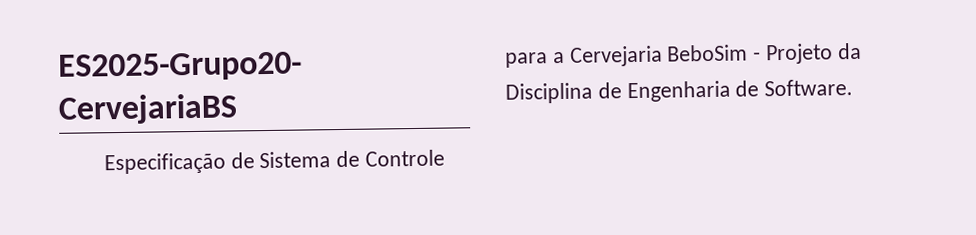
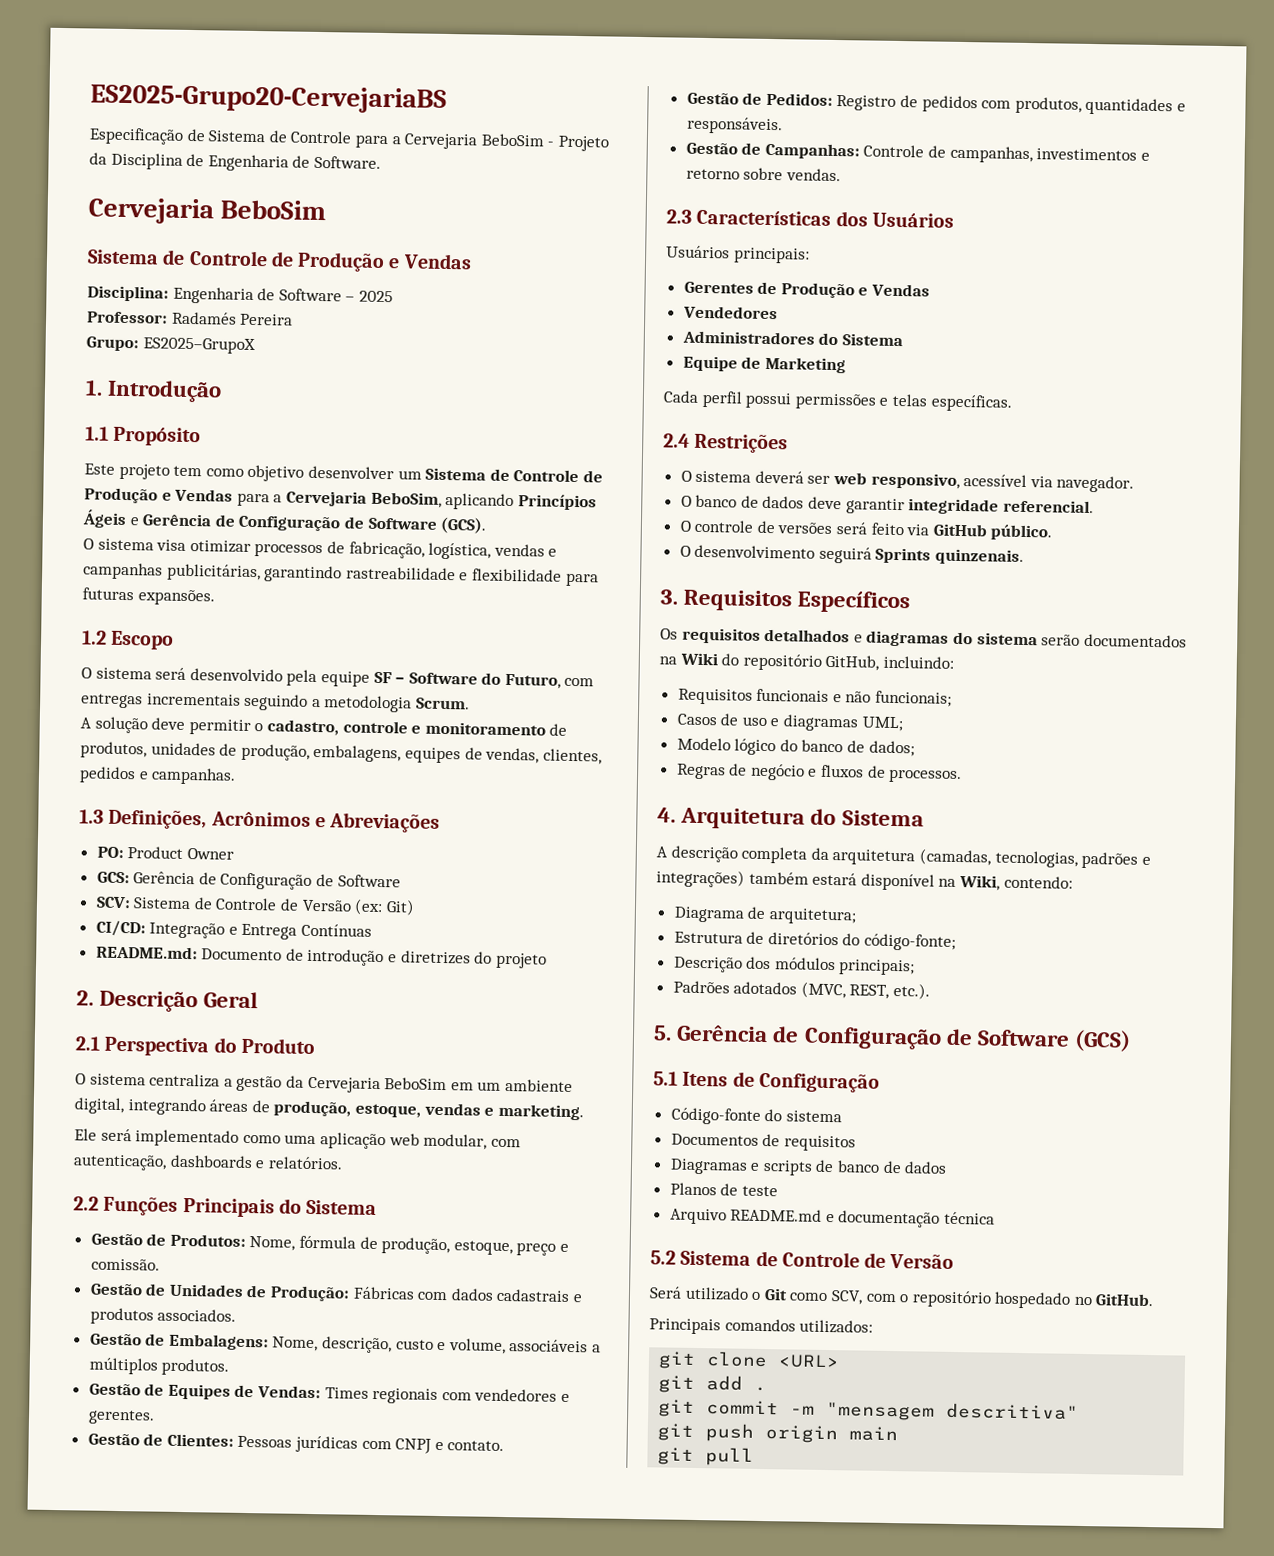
(854, 88) none -> [88,197,327,225] [87,249,472,273] [87,285,393,304] [87,311,294,326] [86,336,256,355] [85,379,223,403] [85,426,202,447] [84,463,603,483] [84,487,597,511] [82,509,488,534] [83,538,558,560] [83,562,599,587] [82,587,215,606] [82,630,175,650] [81,667,595,689] [81,693,470,713] [80,716,568,736] [80,741,602,765] [79,766,237,785] [79,809,441,833] [96,846,234,860] [96,871,401,890] [95,896,415,916] [95,920,373,940] [95,945,547,969] [76,990,259,1013] [75,1036,315,1057] [75,1073,573,1094] [74,1097,584,1121] [74,1128,521,1150] [73,1154,343,1171] [73,1196,378,1218] [90,1233,570,1256] [90,1258,160,1271] [89,1283,583,1303] [89,1307,237,1325] [89,1333,602,1355] [88,1357,230,1376] [88,1383,571,1404] [87,1409,155,1425] [87,1433,505,1454] [686,92,1187,116] [686,116,783,135] [685,142,1150,164] [685,167,841,182] [666,209,954,228] [666,245,810,264] [683,281,931,299] [682,305,778,320] [681,330,903,347] [682,355,846,374] [663,390,1012,412] [663,433,789,454] [680,470,1135,493] [680,494,1094,515] [679,519,1053,541] [679,544,1025,565] [660,589,911,614] [660,627,1187,648] [659,652,954,671] [677,688,953,707] [676,713,903,732] [676,737,915,757] [675,763,963,784] [657,807,924,830] [656,845,1151,869] [656,869,1073,891] [673,906,856,925] [673,931,957,951] [672,956,916,976] [672,980,931,1000] [653,1024,1132,1052] [653,1071,880,1093] [670,1107,842,1125] [670,1133,856,1152] [669,1158,948,1176] [669,1182,778,1197] [669,1208,996,1228] [650,1250,955,1269] [649,1286,1155,1309] [649,1318,874,1335] [658,1351,841,1369] [658,1375,768,1393] [658,1399,1080,1421] [657,1423,899,1444] [657,1447,755,1466] // Cervejaria BeboSim // Sistema de Controle de Produção e Vendas // Disciplina: Engenharia de Software – 2025 // Professor: Radamés Pereira // Grupo: ES2025–GrupoX // 1. Introdução // 1.1 Propósito // Este projeto tem como objetivo desenvolver um Sistema de Controle de Produção e Vendas para a Cervejaria BeboSim, aplicando Princípios Ágeis e Gerência de Configuração de Software (GCS). // O sistema visa otimizar processos de fabricação, logística, vendas e campanhas publicitárias, garantindo rastreabilidade e flexibilidade para futuras expansões. // 1.2 Escopo // O sistema será desenvolvido pela equipe SF – Software do Futuro, com entregas incrementais seguindo a metodologia Scrum. // A solução deve permitir o cadastro, controle e monitoramento de produtos, unidades de produção, embalagens, equipes de vendas, clientes, pedidos e campanhas. // 1.3 Definições, Acrônimos e Abreviações // PO: Product Owner // GCS: Gerência de Configuração de Software // SCV: Sistema de Controle de Versão (ex: Git) // CI/CD: Integração e Entrega Contínuas // README.md: Documento de introdução e diretrizes do projeto // 2. Descrição Geral // 2.1 Perspectiva do Produto // O sistema centraliza a gestão da Cervejaria BeboSim em um ambiente digital, integrando áreas de produção, estoque, vendas e marketing. // Ele será implementado como uma aplicação web modular, com autenticação, dashboards e relatórios. // 2.2 Funções Principais do Sistema // Gestão de Produtos: Nome, fórmula de produção, estoque, preço e comissão. // Gestão de Unidades de Produção: Fábricas com dados cadastrais e produtos associados. // Gestão de Embalagens: Nome, descrição, custo e volume, associáveis a múltiplos produtos. // Gestão de Equipes de Vendas: Times regionais com vendedores e gerentes. // Gestão de Clientes: Pessoas jurídicas com CNPJ e contato. // Gestão de Pedidos: Registro de pedidos com produtos, quantidades e responsáveis. // Gestão de Campanhas: Controle de campanhas, investimentos e retorno sobre vendas. // 2.3 Características dos Usuários // Usuários principais: // Gerentes de Produção e Vendas // Vendedores // Administradores do Sistema // Equipe de Marketing // Cada perfil possui permissões e telas específicas. // 2.4 Restrições // O sistema deverá ser web responsivo, acessível via navegador. // O banco de dados deve garantir integridade referencial. // O controle de versões será feito via GitHub público. // O desenvolvimento seguirá Sprints quinzenais. // 3. Requisitos Específicos // Os requisitos detalhados e diagramas do sistema serão documentados na Wiki do repositório GitHub, incluindo: // Requisitos funcionais e não funcionais; // Casos de uso e diagramas UML; // Modelo lógico do banco de dados; // Regras de negócio e fluxos de processos. // 4. Arquitetura do Sistema // A descrição completa da arquitetura (camadas, tecnologias, padrões e integrações) também estará disponível na Wiki, contendo: // Diagrama de arquitetura; // Estrutura de diretórios do código-fonte; // Descrição dos módulos principais; // Padrões adotados (MVC, REST, etc.). // 5. Gerência de Configuração de Software (GCS) // 5.1 Itens de Configuração // Código-fonte do sistema // Documentos de requisitos // Diagramas e scripts de banco de dados // Planos de teste // Arquivo README.md e documentação técnica // 5.2 Sistema de Controle de Versão // Será utilizado o Git como SCV, com o repositório hospedado no GitHub. // Principais comandos utilizados: // git clone <URL> // git add . // git commit -m "mensagem descritiva" // git push origin main // git pull

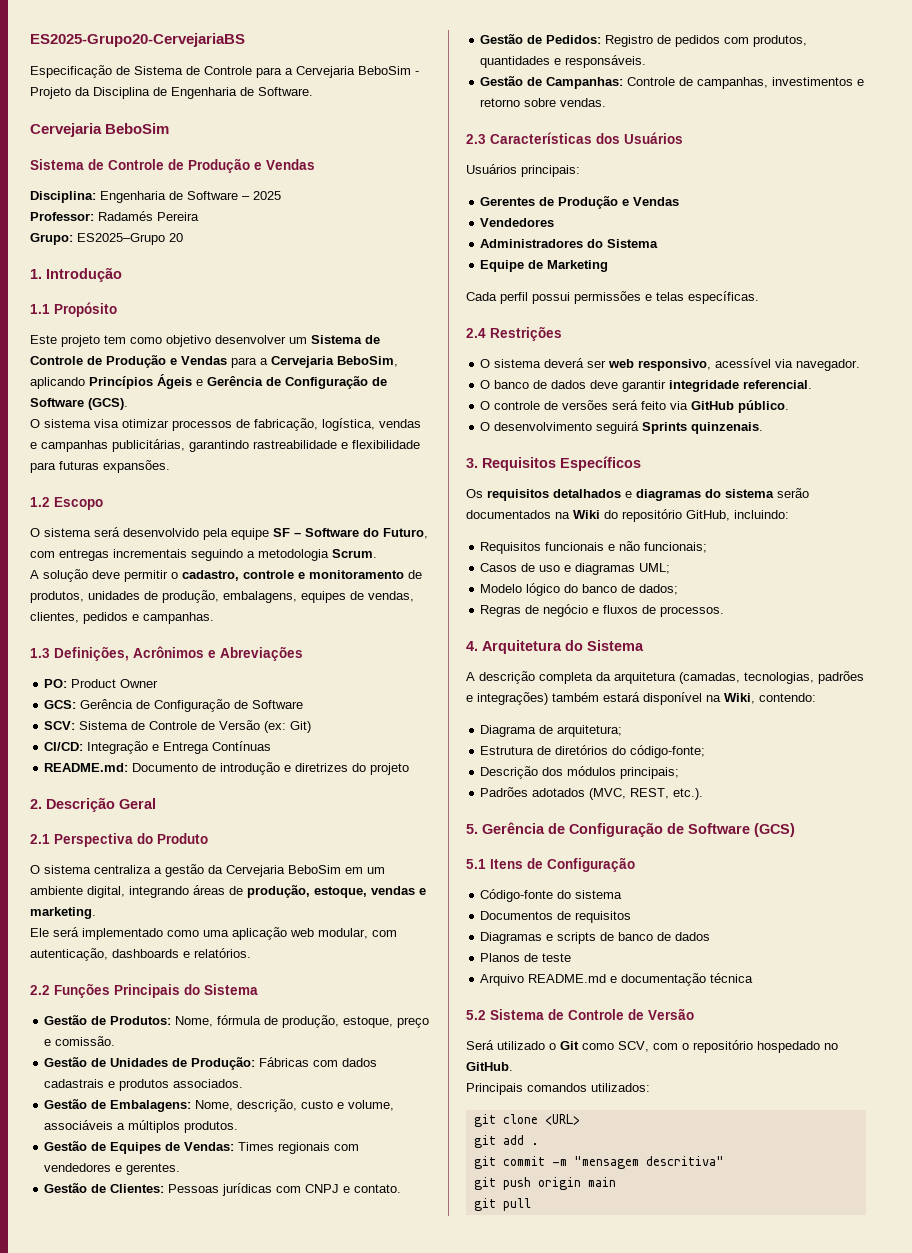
[142,337,256,355] ES2025–GrupoX -> [77,233,183,245] ES2025–Grupo 20

